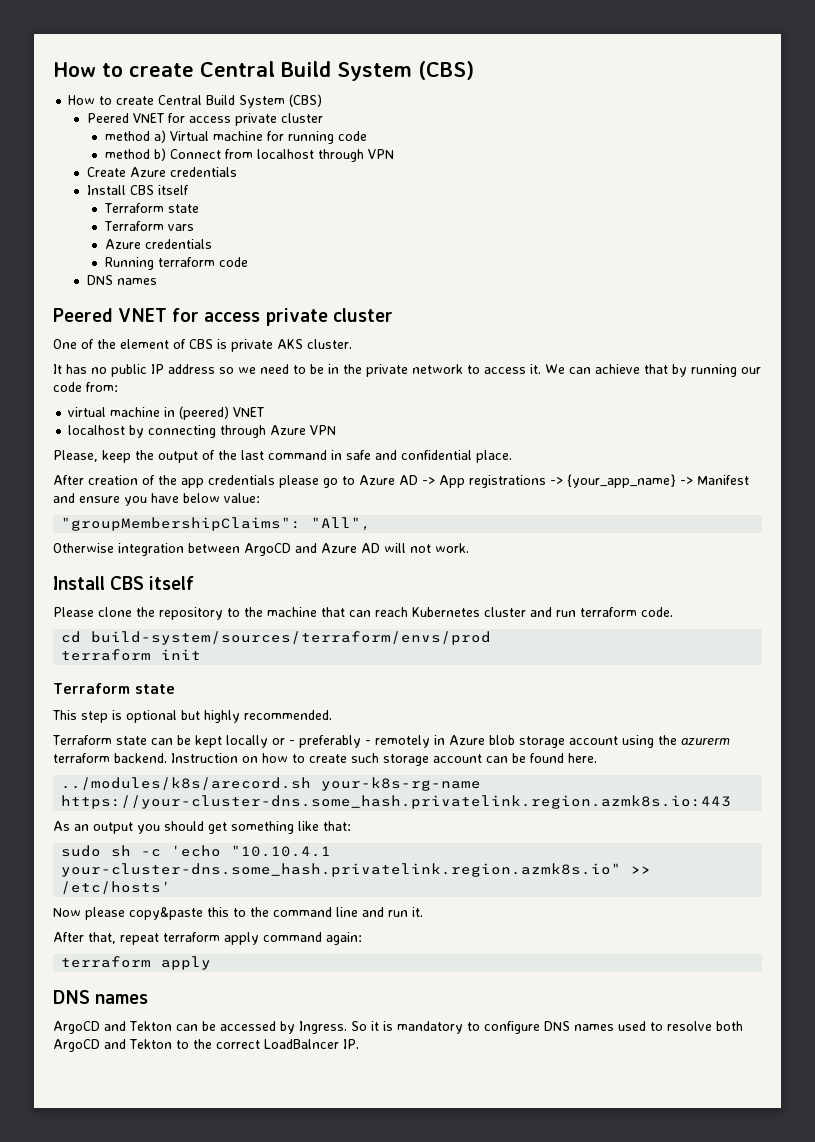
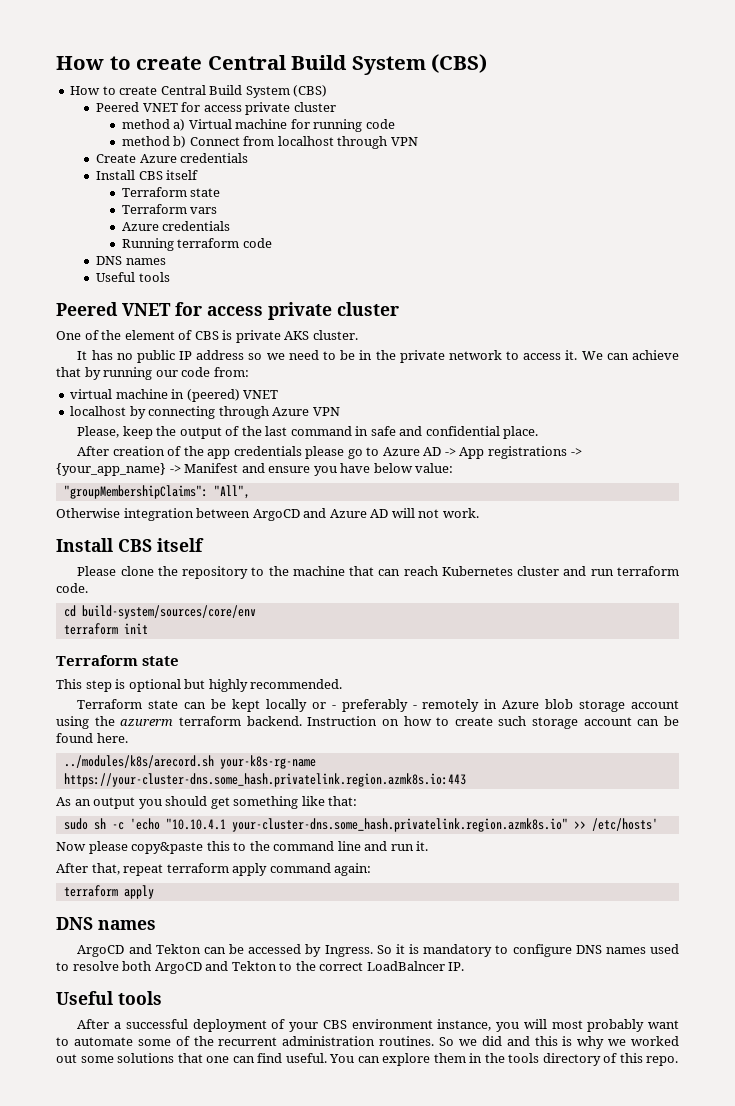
(157, 281) none -> [96,272,170,282] // Useful tools
[91,631,492,645] build-system/sources/terraform/envs/prod -> [81,605,256,619] build-system/sources/core/env
(359, 1044) none -> [56,991,162,1005] [77,1019,679,1032] [56,1036,679,1049] [56,1053,679,1066] // Useful tools // After a successful deployment of your CBS environment instance, you will most probably want to automate some of the recurrent administration routines. So we did and this is why we worked out some solutions that one can find useful. You can explore them in the tools directory of this repo.

